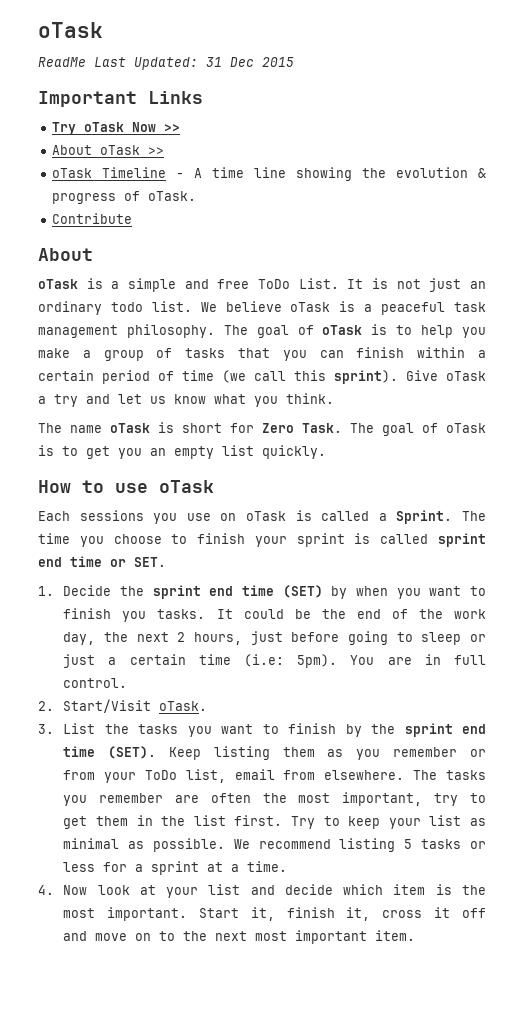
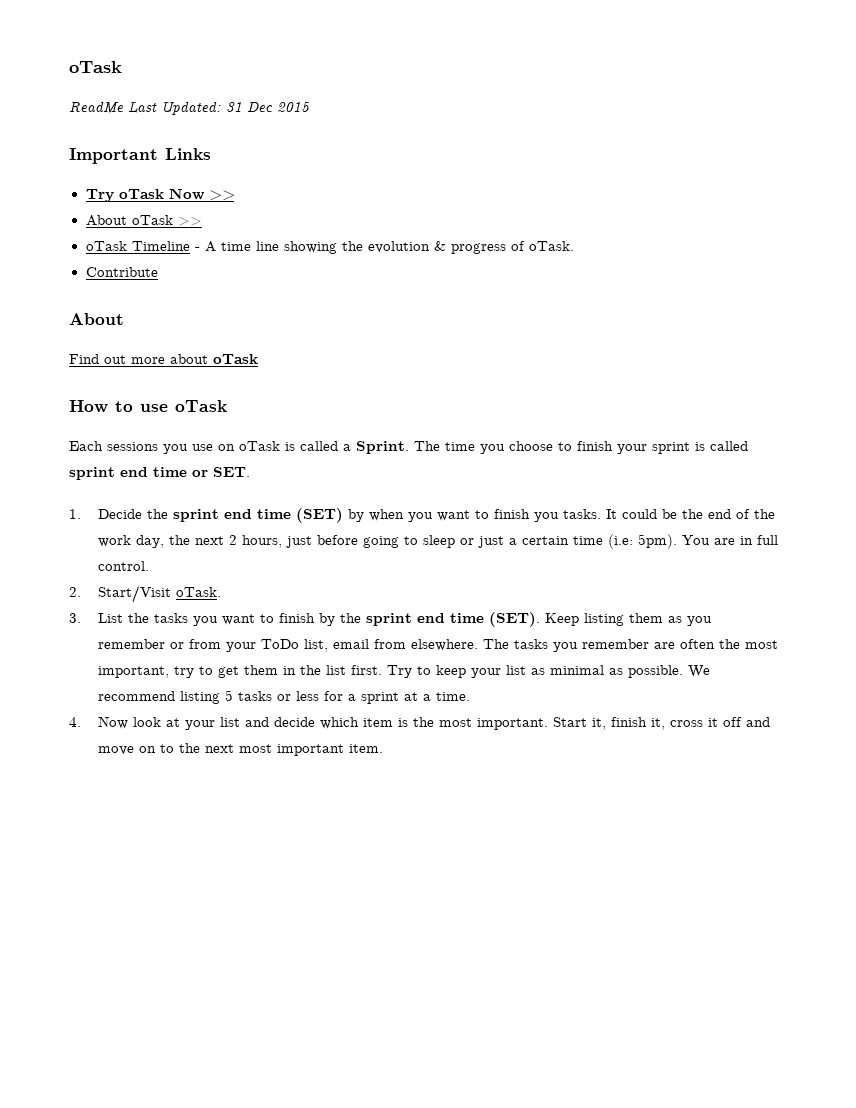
[38,278,487,292] [38,301,487,315] [38,324,487,338] [38,347,487,361] [38,370,486,384] [38,393,334,407] [38,422,486,436] [38,445,326,459] oTask is a simple and free ToDo List. It is not just an ordinary todo list. We believe oTask is a peaceful task management philosophy. The goal of oTask is to help you make a group of tasks that you can finish within a certain period of time (we call this sprint). Give oTask a try and let us know what you think. // The name oTask is short for Zero Task. The goal of oTask is to get you an empty list quickly. -> [69,354,258,364] Find out more about oTask

